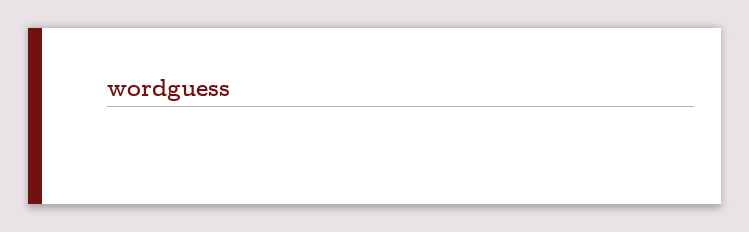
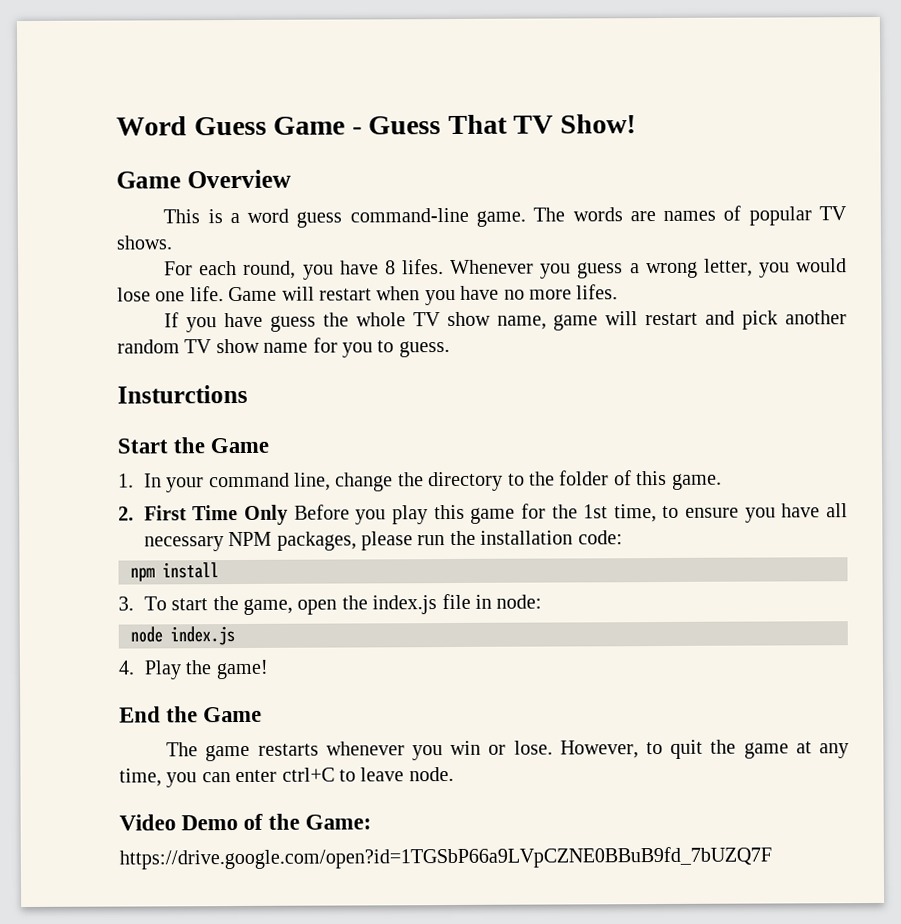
[107,79,230,101] wordguess -> [116,114,636,136] [116,169,291,189] [163,205,847,228] [116,235,172,250] [164,258,847,280] [117,284,619,306] [164,310,848,333] [117,337,450,358] [117,384,248,404] [117,437,270,454] [118,470,722,493] [118,503,848,525] [143,530,623,552] [130,562,219,582] [118,593,543,615] [130,626,235,646] [118,659,269,680] [119,706,263,723] [166,739,849,762] [119,766,454,788] [119,813,373,831] [119,846,772,870] Word Guess Game - Guess That TV Show! // Game Overview // This is a word guess command-line game. The words are names of popular TV shows. // For each round, you have 8 lifes. Whenever you guess a wrong letter, you would lose one life. Game will restart when you have no more lifes. // If you have guess the whole TV show name, game will restart and pick another random TV show name for you to guess. // Insturctions // Start the Game // 1. In your command line, change the directory to the folder of this game. // 2. First Time Only Before you play this game for the 1st time, to ensure you have all necessary NPM packages, please run the installation code: // npm install // 3. To start the game, open the index.js file in node: // node index.js // 4. Play the game! // End the Game // The game restarts whenever you win or lose. However, to quit the game at any time, you can enter ctrl+C to leave node. // Video Demo of the Game: // https://drive.google.com/open?id=1TGSbP66a9LVpCZNE0BBuB9fd_7bUZQ7F

